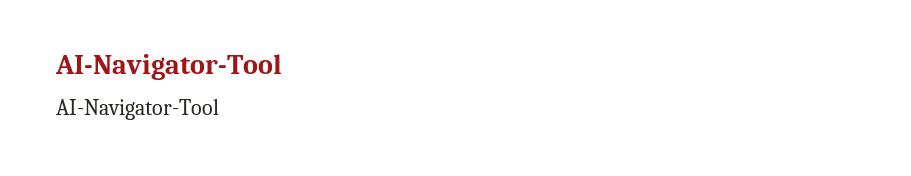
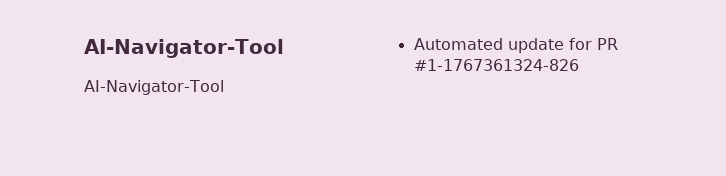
(219, 109) none -> [413,38,618,53] [413,59,579,71] // Automated update for PR #1-1767361324-826

